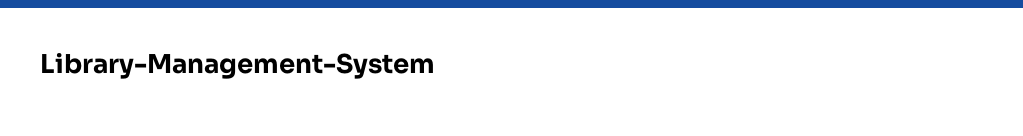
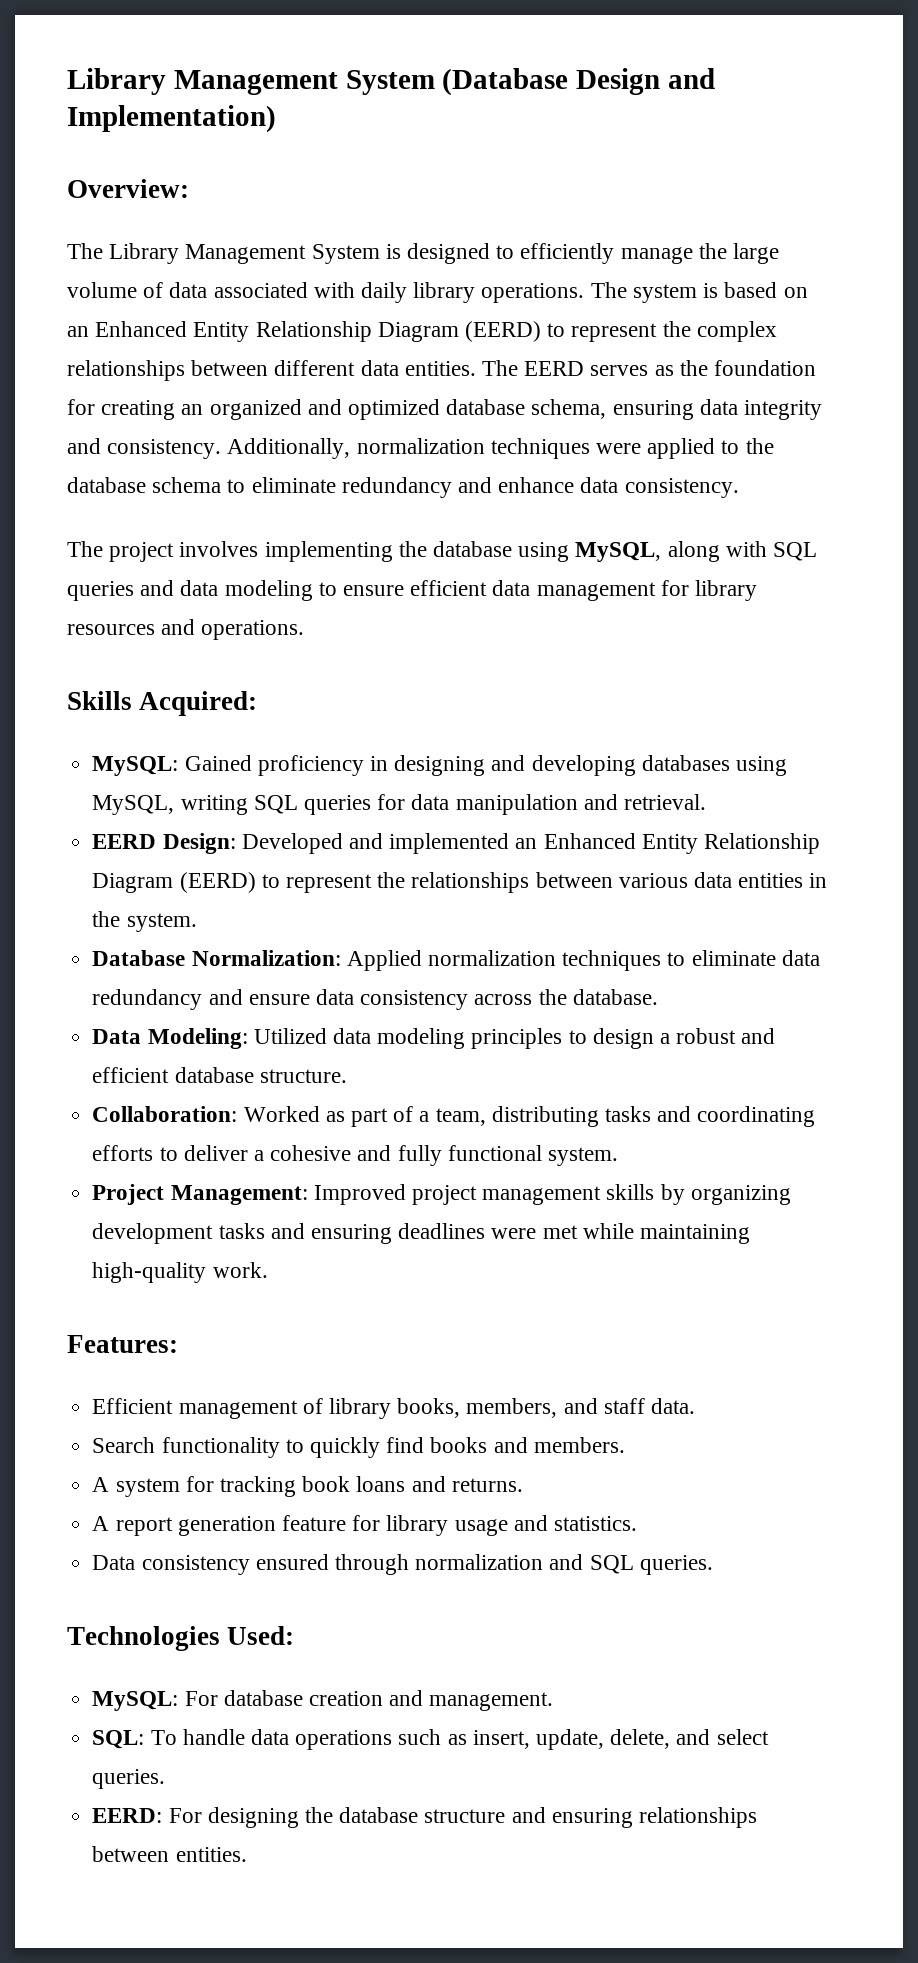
[40,53,435,79] Library-Management-System -> [67,68,716,96] [67,105,276,133] [67,179,189,198] [67,243,780,264] [67,282,808,303] [67,321,777,342] [67,360,817,381] [67,399,823,420] [67,438,774,459] [67,477,739,498] [67,541,818,562] [67,580,758,601] [67,619,305,640] [67,691,258,716] [92,755,787,776] [92,794,706,815] [92,833,820,854] [92,872,828,893] [92,911,197,932] [92,950,820,971] [92,989,658,1010] [92,1028,776,1049] [92,1067,347,1083] [92,1106,816,1127] [92,1145,618,1166] [92,1184,791,1205] [92,1223,750,1244] [92,1262,268,1283] [67,1335,178,1353] [92,1398,695,1419] [92,1437,625,1458] [92,1476,523,1497] [92,1515,637,1536] [92,1554,713,1575] [67,1626,295,1651] [92,1690,554,1711] [92,1729,769,1750] [92,1769,166,1789] [92,1807,757,1828] [92,1846,247,1862] Library Management System (Database Design and Implementation) // Overview: // The Library Management System is designed to efficiently manage the large volume of data associated with daily library operations. The system is based on an Enhanced Entity Relationship Diagram (EERD) to represent the complex relationships between different data entities. The EERD serves as the foundation for creating an organized and optimized database schema, ensuring data integrity and consistency. Additionally, normalization techniques were applied to the database schema to eliminate redundancy and enhance data consistency. // The project involves implementing the database using MySQL, along with SQL queries and data modeling to ensure efficient data management for library resources and operations. // Skills Acquired: // MySQL: Gained proficiency in designing and developing databases using MySQL, writing SQL queries for data manipulation and retrieval. // EERD Design: Developed and implemented an Enhanced Entity Relationship Diagram (EERD) to represent the relationships between various data entities in the system. // Database Normalization: Applied normalization techniques to eliminate data redundancy and ensure data consistency across the database. // Data Modeling: Utilized data modeling principles to design a robust and efficient database structure. // Collaboration: Worked as part of a team, distributing tasks and coordinating efforts to deliver a cohesive and fully functional system. // Project Management: Improved project management skills by organizing development tasks and ensuring deadlines were met while maintaining high-quality work. // Features: // Efficient management of library books, members, and staff data. // Search functionality to quickly find books and members. // A system for tracking book loans and returns. // A report generation feature for library usage and statistics. // Data consistency ensured through normalization and SQL queries. // Technologies Used: // MySQL: For database creation and management. // SQL: To handle data operations such as insert, update, delete, and select queries. // EERD: For designing the database structure and ensuring relationships between entities.

